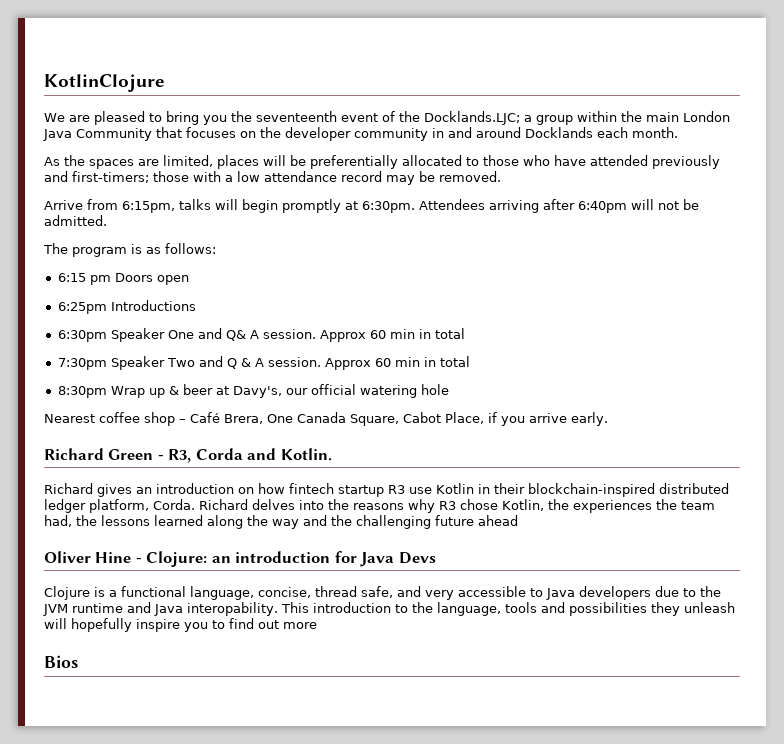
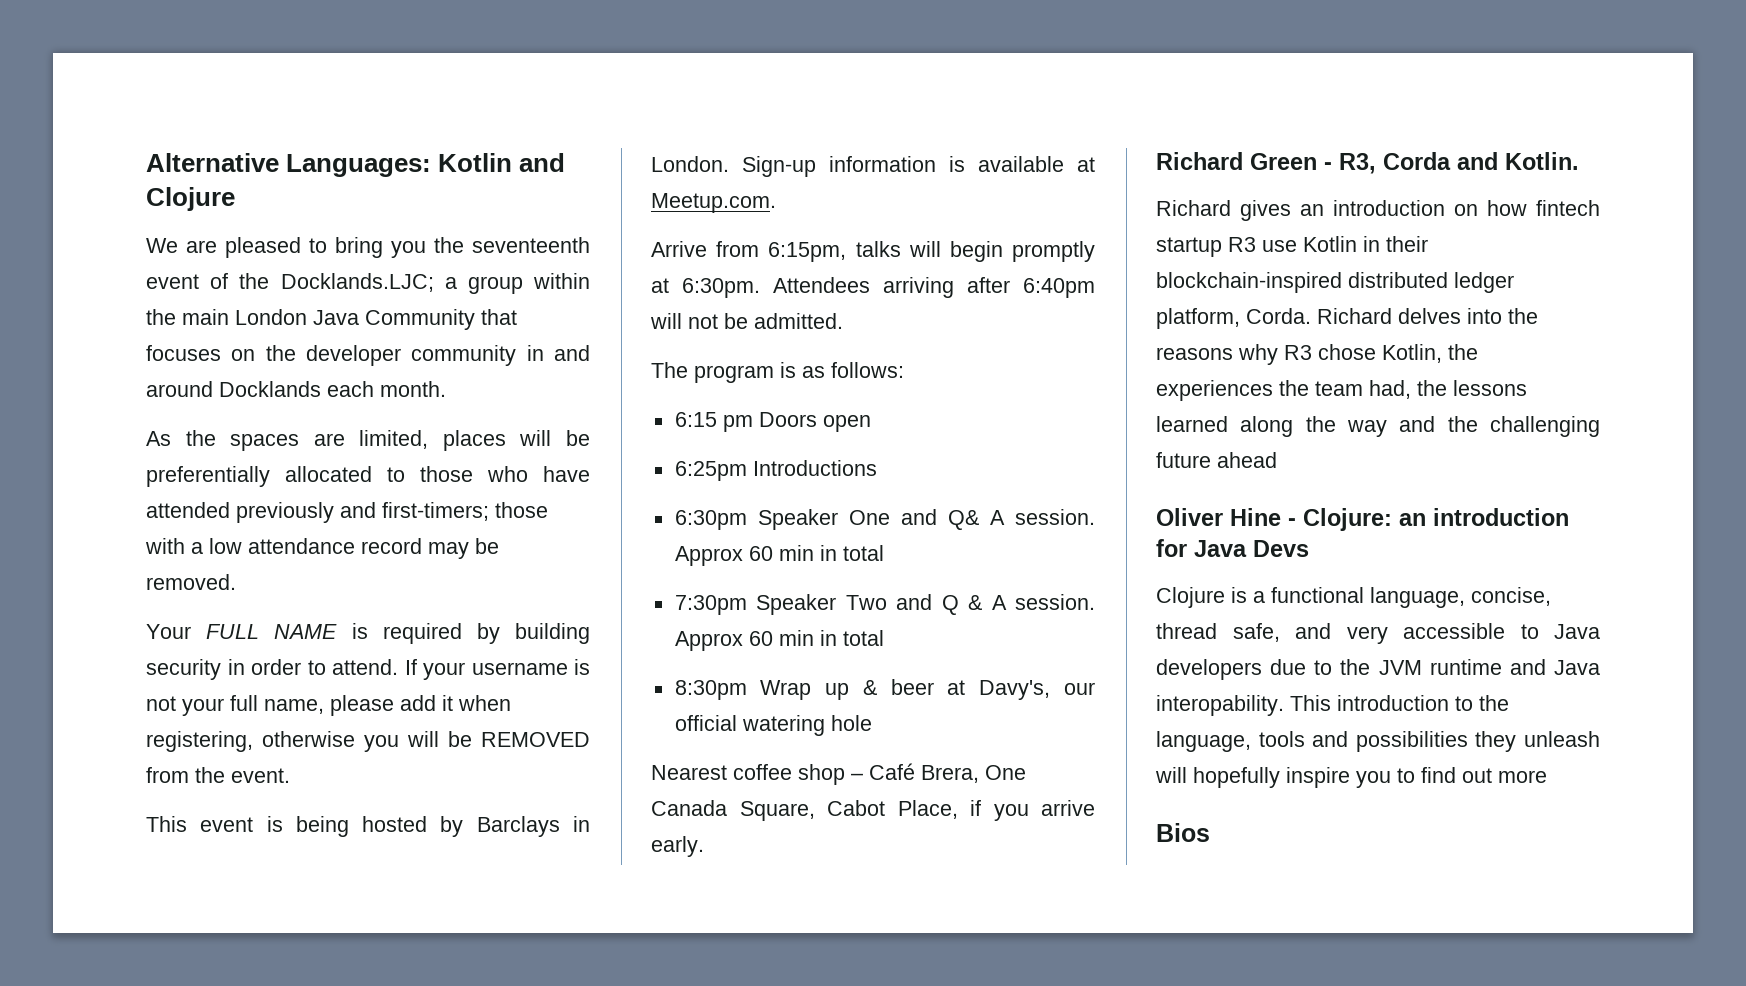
[44,74,165,92] KotlinClojure -> [146,153,566,177] [146,187,235,211] Alternative Languages: Kotlin and Clojure
(501, 176) none -> [146,623,590,644] [146,659,590,680] [146,695,511,716] [146,731,590,752] [146,767,290,783] [146,816,590,837] [651,156,1095,177] [651,193,776,213] // Your FULL NAME is required by building security in order to attend. If your username is not your full name, please add it when registering, otherwise you will be REMOVED from the event. // This event is being hosted by Barclays in London. Sign-up information is available at Meetup.com.

